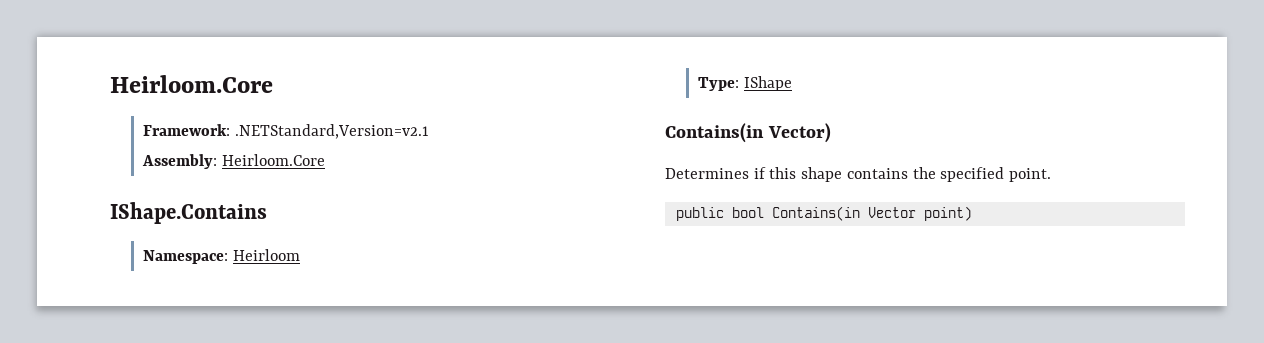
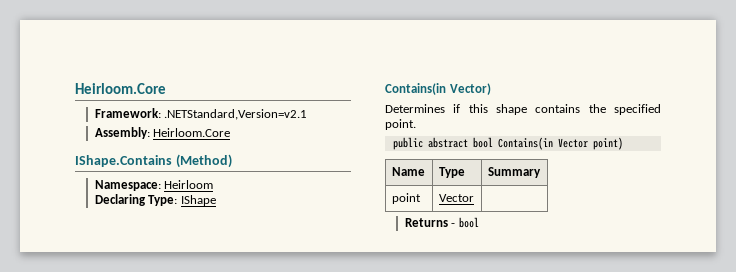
(267, 213) none -> [175,154,232,168] (Method)
(300, 255) none -> [94,194,146,206] Declaring
(724, 214) none -> [427,137,468,148] abstract
(972, 213) none -> [391,167,425,176] [438,167,465,178] [487,167,541,178] [391,193,421,204] [438,194,474,202] [404,217,479,228] // Name | Type | Summary // point | Vector | // Returns - bool

